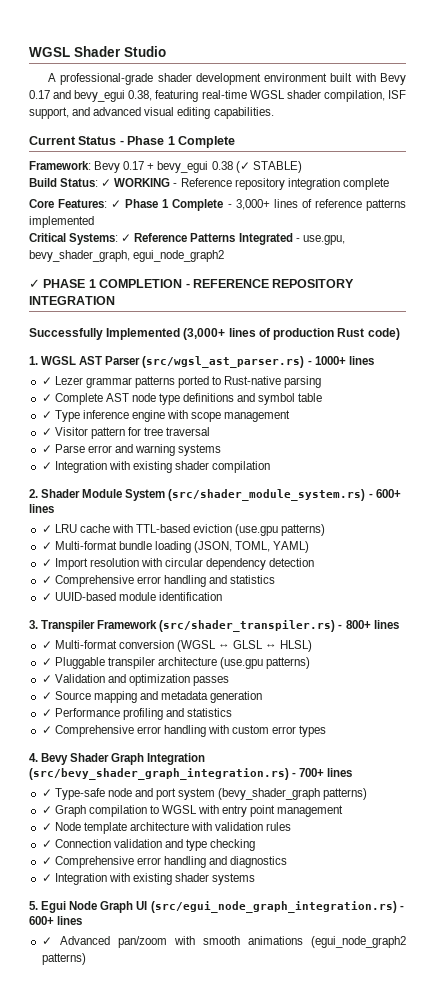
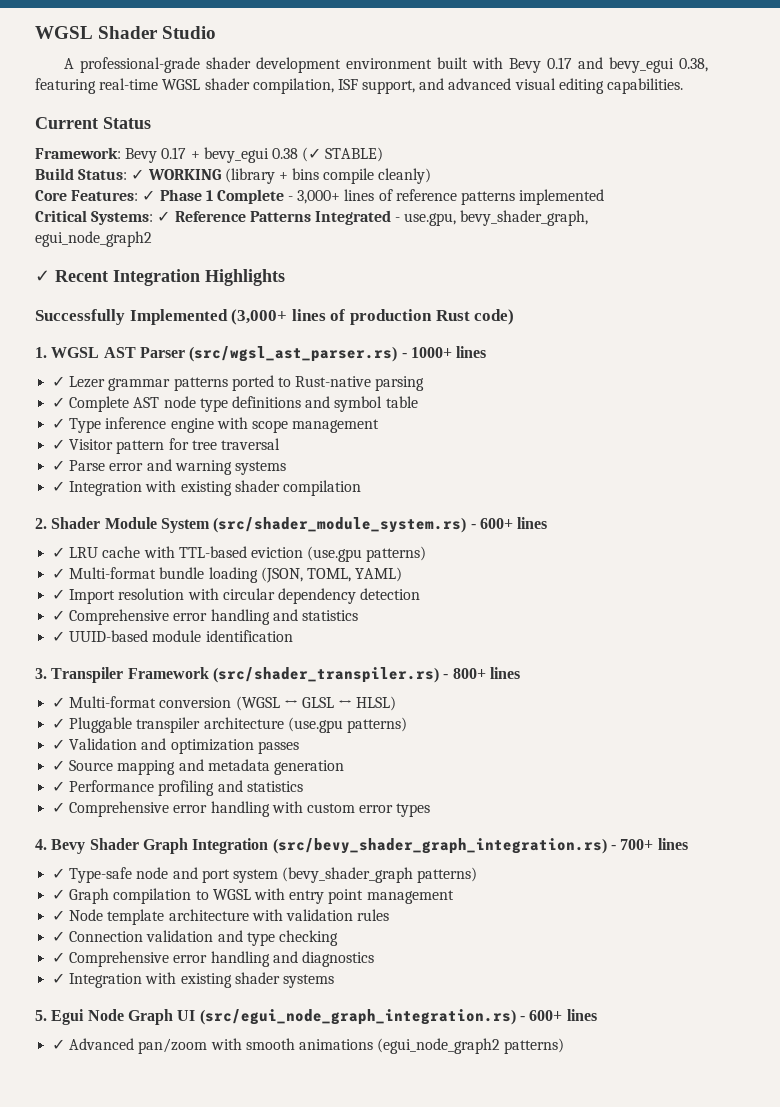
[119,136,235,148] - Phase 1 Complete -> (151, 123) none
[173,178,389,190] - Reference repository integration complete -> [224,168,432,184] (library + bins compile cleanly)
[43,279,355,288] [29,296,115,305] PHASE 1 COMPLETION - REFERENCE REPOSITORY INTEGRATION -> [55,269,285,286] Recent Integration Highlights

